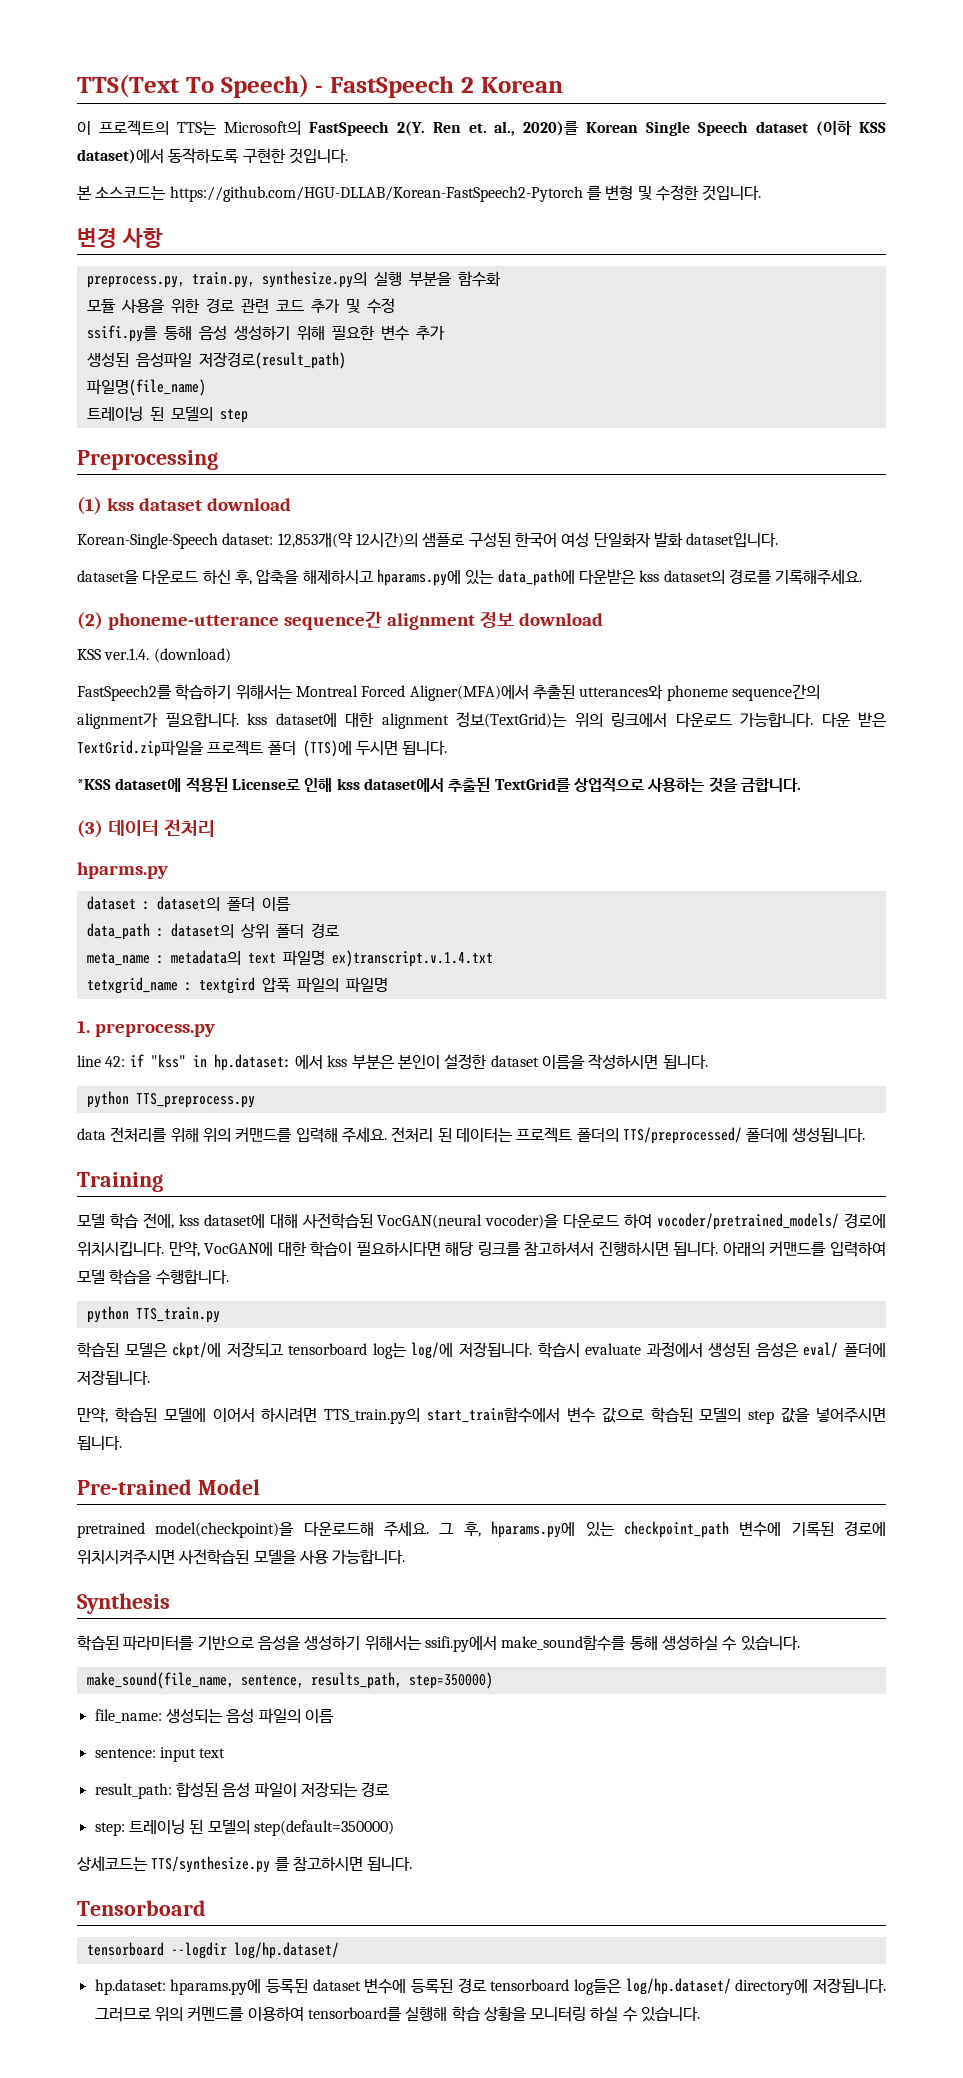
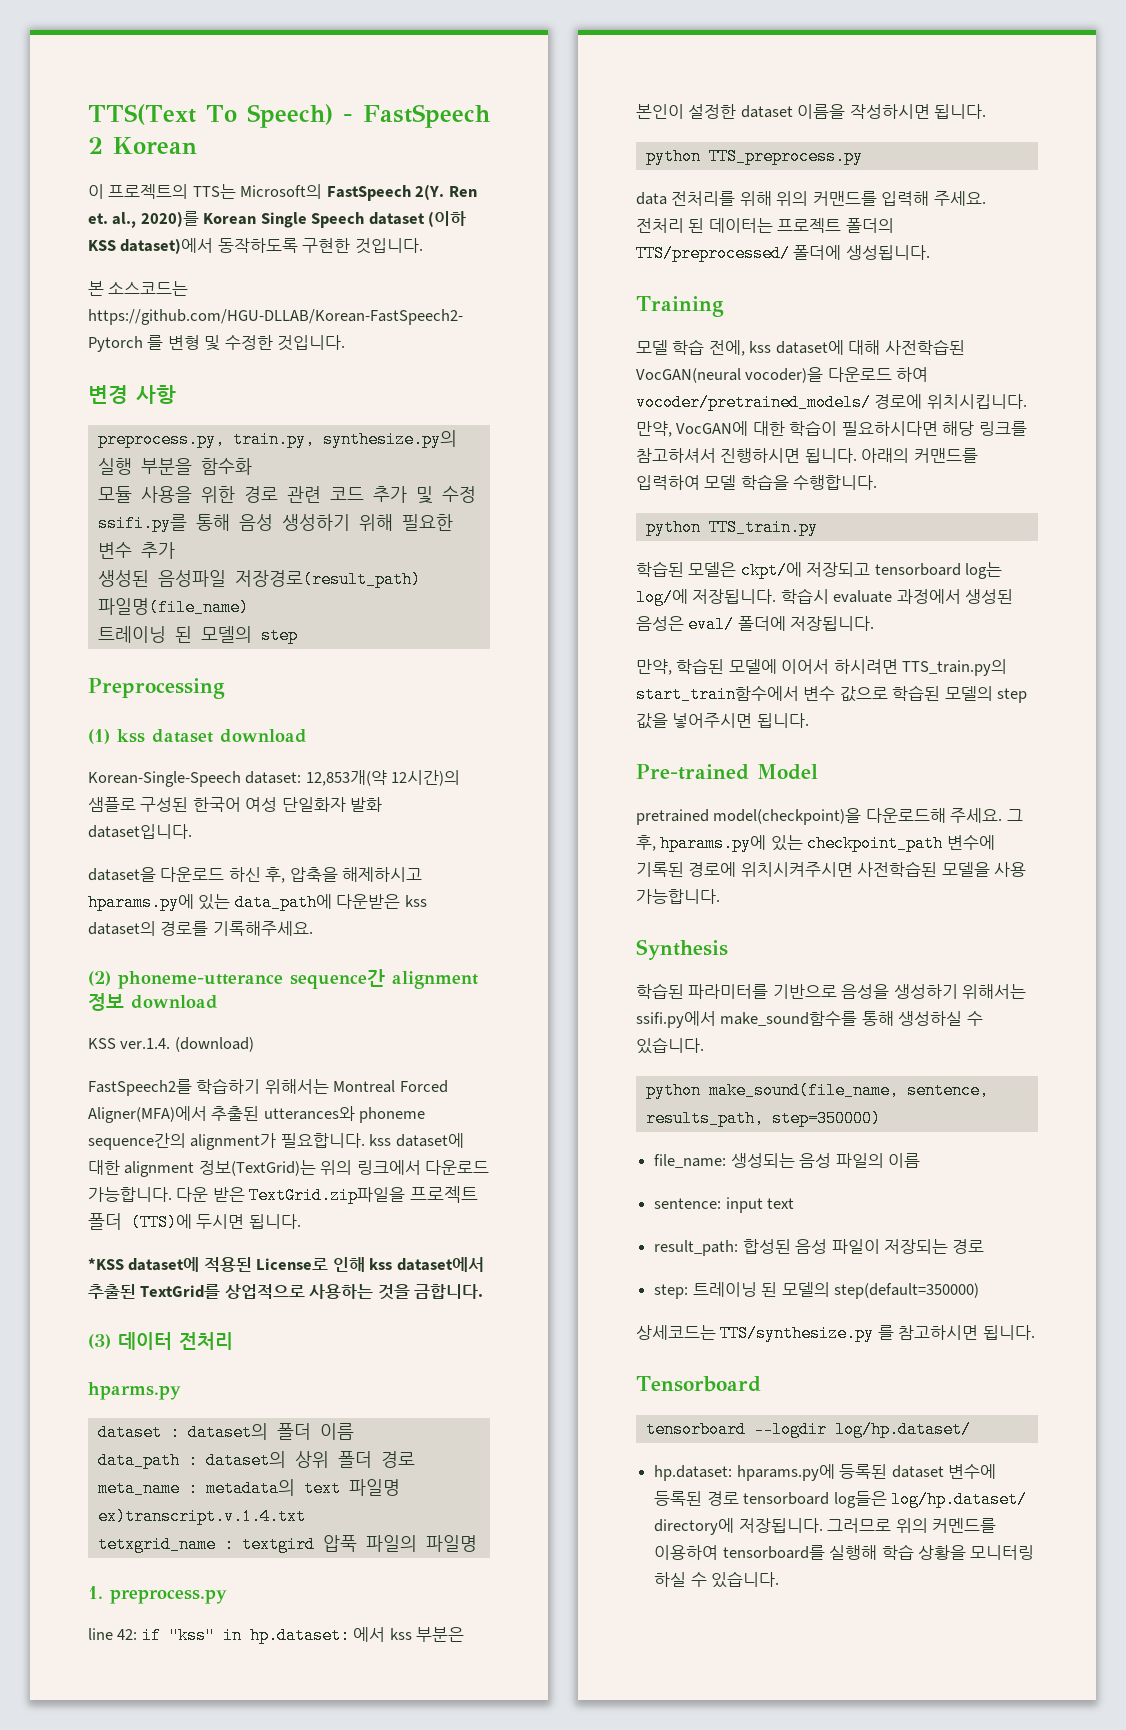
(800, 1643) none -> [645,1082,701,1099] python

